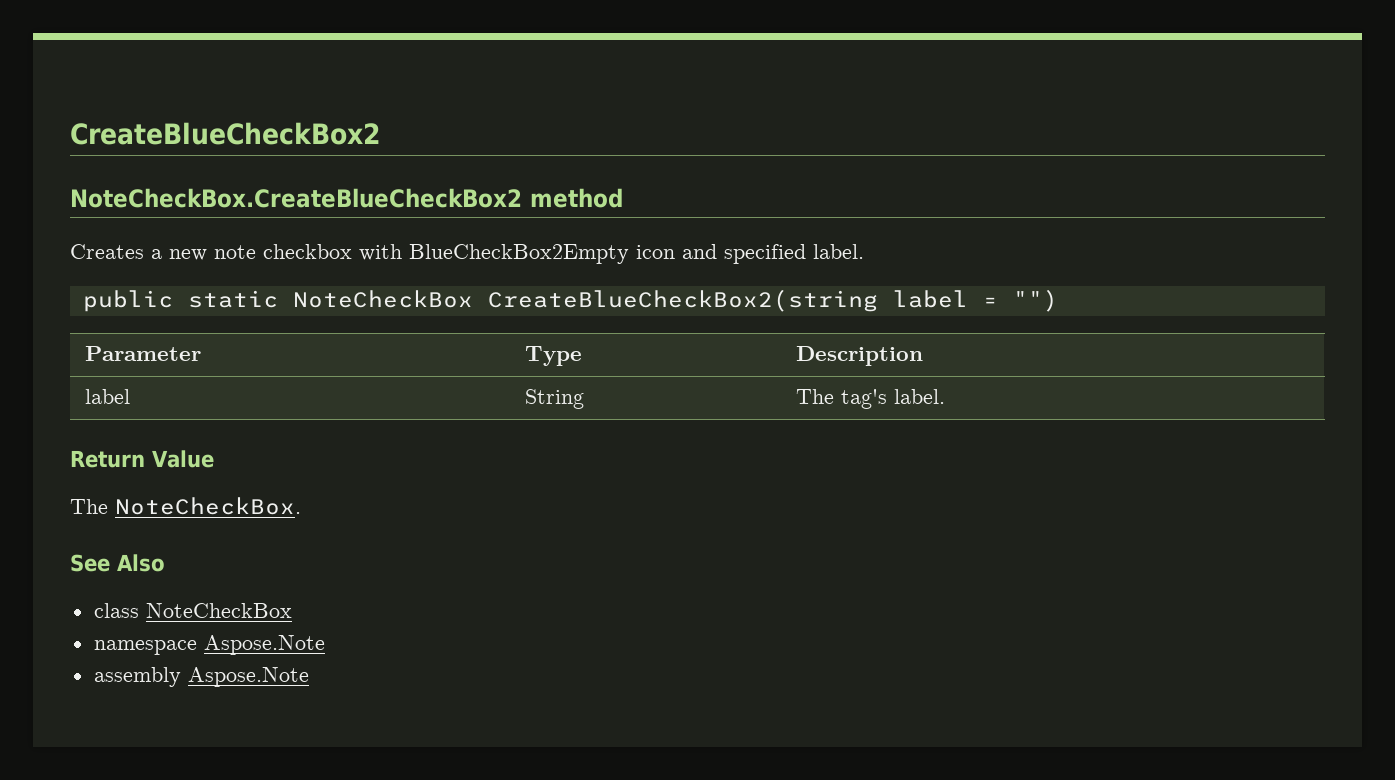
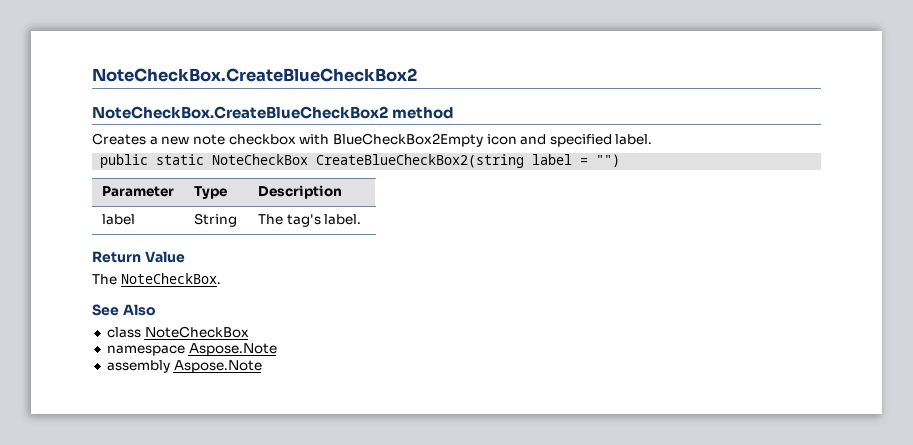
[70,122,381,145] CreateBlueCheckBox2 -> [92,68,417,82] NoteCheckBox.CreateBlueCheckBox2

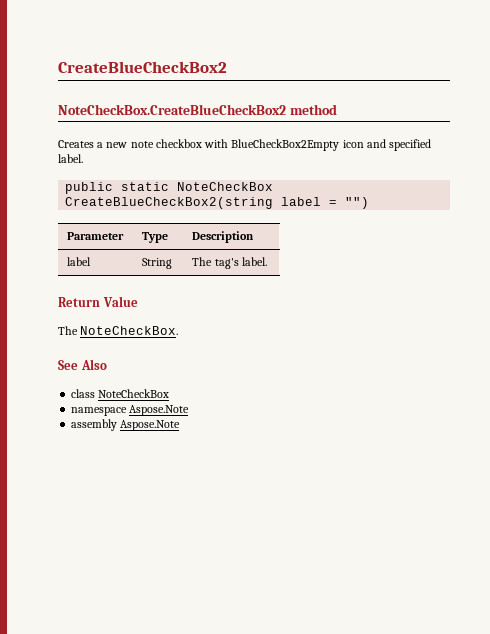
[92,68,417,82] NoteCheckBox.CreateBlueCheckBox2 -> [58,61,227,73] CreateBlueCheckBox2

